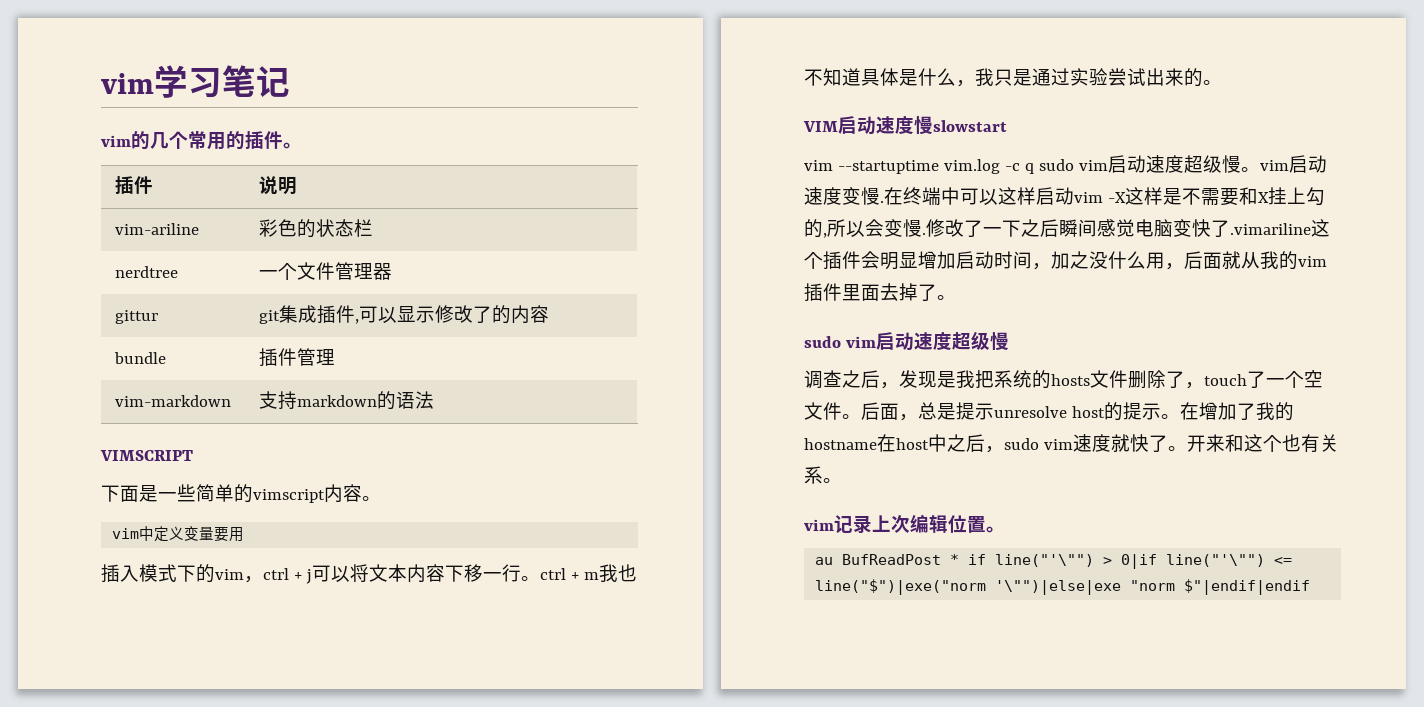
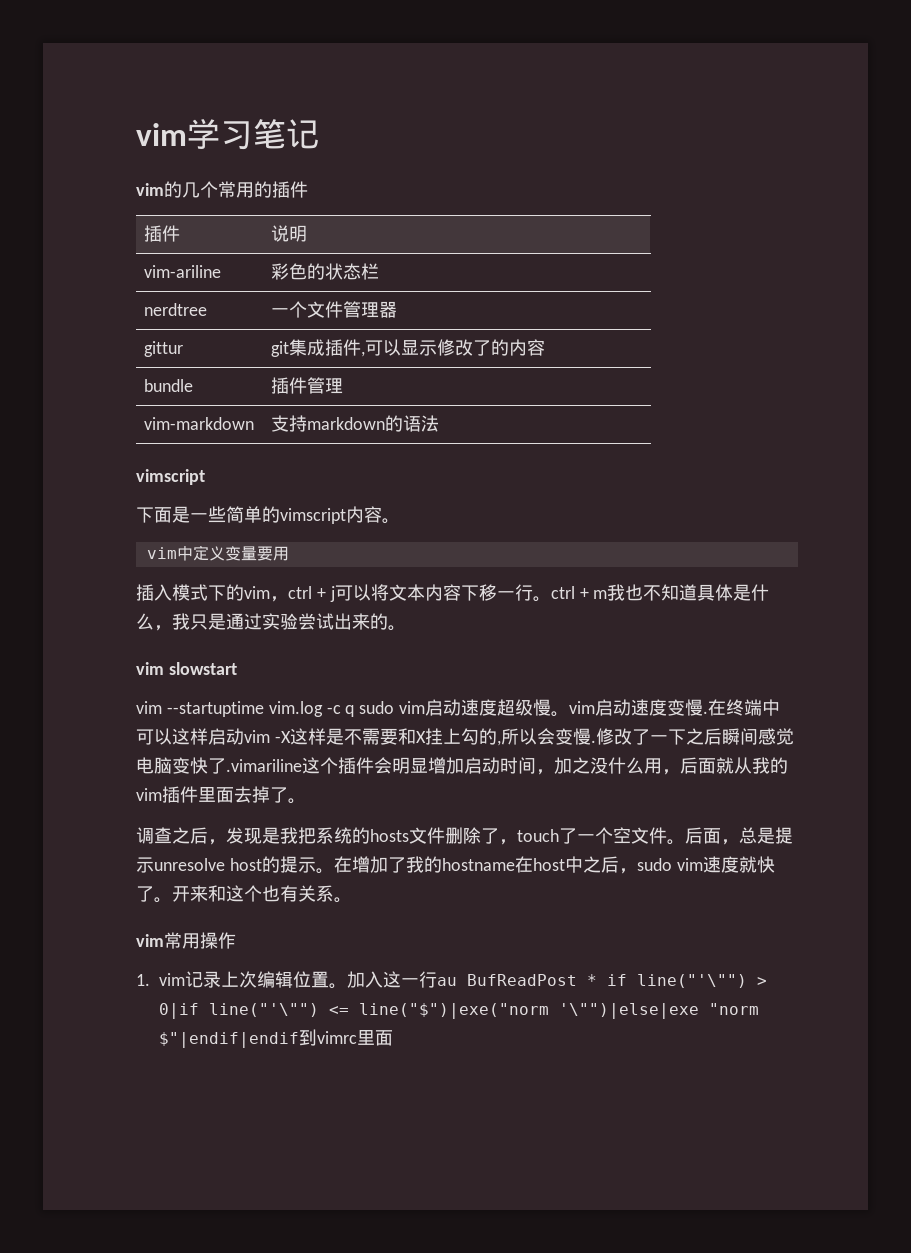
[283,142,302,149] 。 -> (308, 189) none
[100,450,193,461] VIMSCRIPT -> [136,469,205,485] vimscript
[803,116,933,135] VIM启动速度慢 -> [136,662,164,675] vim
[804,331,1009,351] // sudo vim启动速度超级慢 -> (306, 801) none
(834, 525) none -> [164,932,236,949] [136,973,185,986] 常用操作 // 1. vim
(1005, 529) // -> [347,971,437,988] 加入这一行
(1311, 587) none -> [299,1029,393,1046] 到vimrc里面

